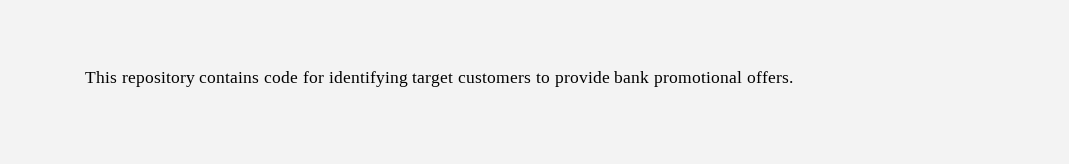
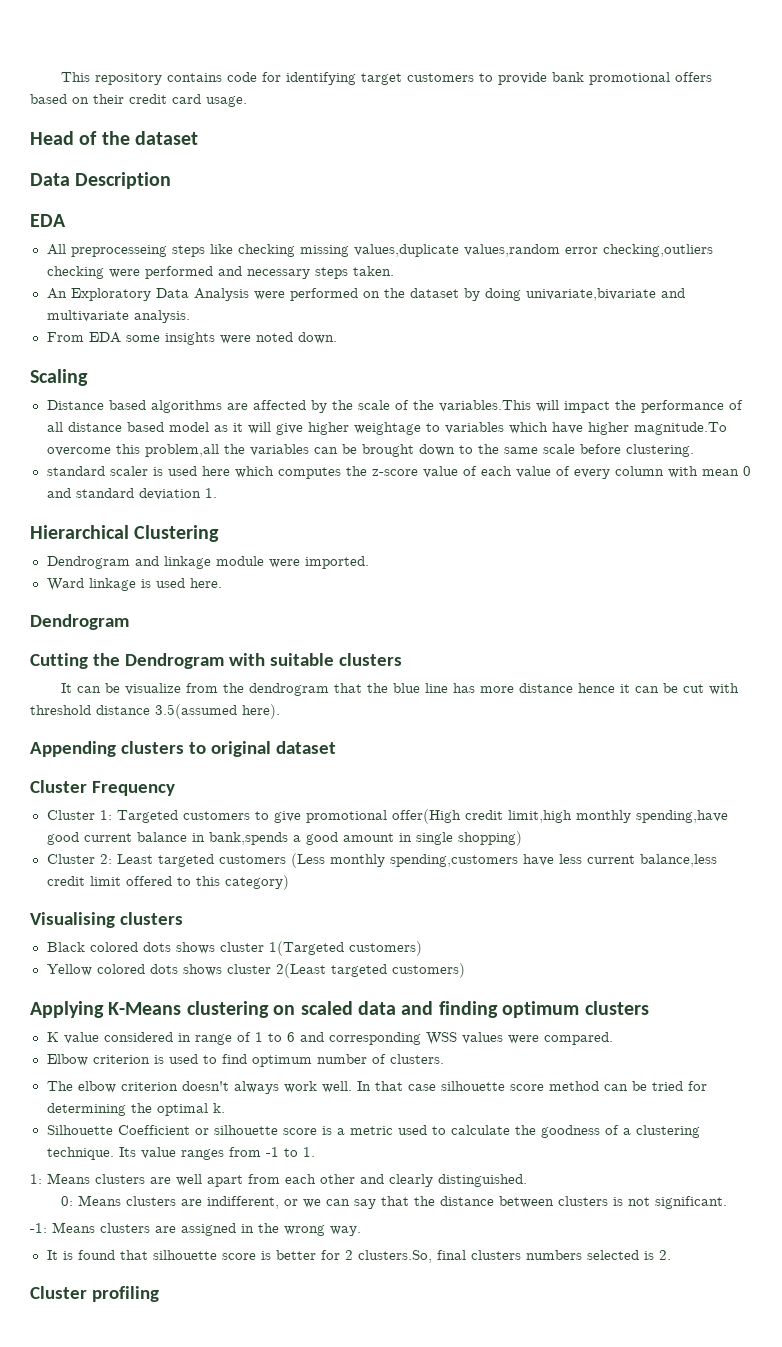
[746,71,793,83] offers. -> [675,72,713,82] [30,94,247,107] [30,131,199,145] [30,172,172,189] [30,214,66,227] [46,244,713,257] [46,266,394,279] [46,288,685,301] [46,310,190,323] [46,332,337,345] [30,369,88,386] [46,400,743,413] [46,422,727,435] [46,444,694,457] [46,466,751,479] [46,488,217,500] [30,525,220,542] [46,556,369,569] [46,578,222,591] [30,614,129,630] [30,653,402,669] [61,683,740,696] [30,704,280,719] [30,741,336,757] [30,780,175,796] [46,809,728,824] [46,831,522,846] [46,853,717,868] [46,875,289,890] [30,912,183,928] [46,941,422,956] [46,963,465,978] [30,1001,649,1018] [46,1032,613,1045] [46,1054,444,1067] [46,1081,707,1094] [46,1103,225,1116] [46,1125,700,1138] [46,1147,315,1160] [30,1173,527,1187] [61,1195,728,1209] [30,1222,361,1236] [46,1250,671,1263] [30,1286,159,1302] offers based on their credit card usage. // Head of the dataset // Data Description // EDA // All preprocesseing steps like checking missing values,duplicate values,random error checking,outliers checking were performed and necessary steps taken. // An Exploratory Data Analysis were performed on the dataset by doing univariate,bivariate and multivariate analysis. // From EDA some insights were noted down. // Scaling // Distance based algorithms are affected by the scale of the variables.This will impact the performance of all distance based model as it will give higher weightage to variables which have higher magnitude.To overcome this problem,all the variables can be brought down to the same scale before clustering. // standard scaler is used here which computes the z-score value of each value of every column with mean 0 and standard deviation 1. // Hierarchical Clustering // Dendrogram and linkage module were imported. // Ward linkage is used here. // Dendrogram // Cutting the Dendrogram with suitable clusters // It can be visualize from the dendrogram that the blue line has more distance hence it can be cut with threshold distance 3.5(assumed here). // Appending clusters to original dataset // Cluster Frequency // Cluster 1: Targeted customers to give promotional offer(High credit limit,high monthly spending,have good current balance in bank,spends a good amount in single shopping) // Cluster 2: Least targeted customers (Less monthly spending,customers have less current balance,less credit limit offered to this category) // Visualising clusters // Black colored dots shows cluster 1(Targeted customers) // Yellow colored dots shows cluster 2(Least targeted customers) // Applying K-Means clustering on scaled data and finding optimum clusters // K value considered in range of 1 to 6 and corresponding WSS values were compared. // Elbow criterion is used to find optimum number of clusters. // The elbow criterion doesn't always work well. In that case silhouette score method can be tried for determining the optimal k. // Silhouette Coefficient or silhouette score is a metric used to calculate the goodness of a clustering technique. Its value ranges from -1 to 1. // 1: Means clusters are well apart from each other and clearly distinguished. // 0: Means clusters are indifferent, or we can say that the distance between clusters is not significant. // -1: Means clusters are assigned in the wrong way. // It is found that silhouette score is better for 2 clusters.So, final clusters numbers selected is 2. // Cluster profiling

